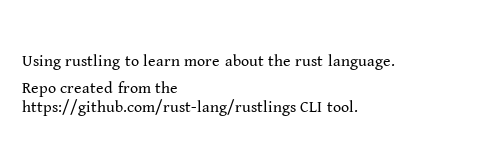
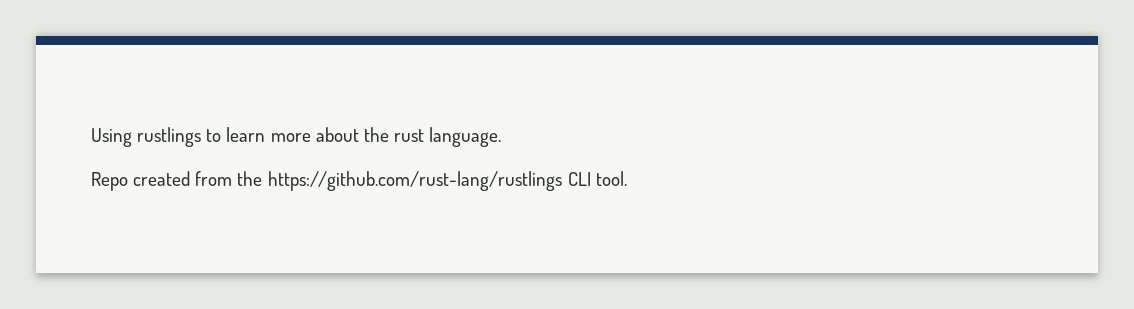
[65,54,121,70] rustling -> [137,127,202,147] rustlings

